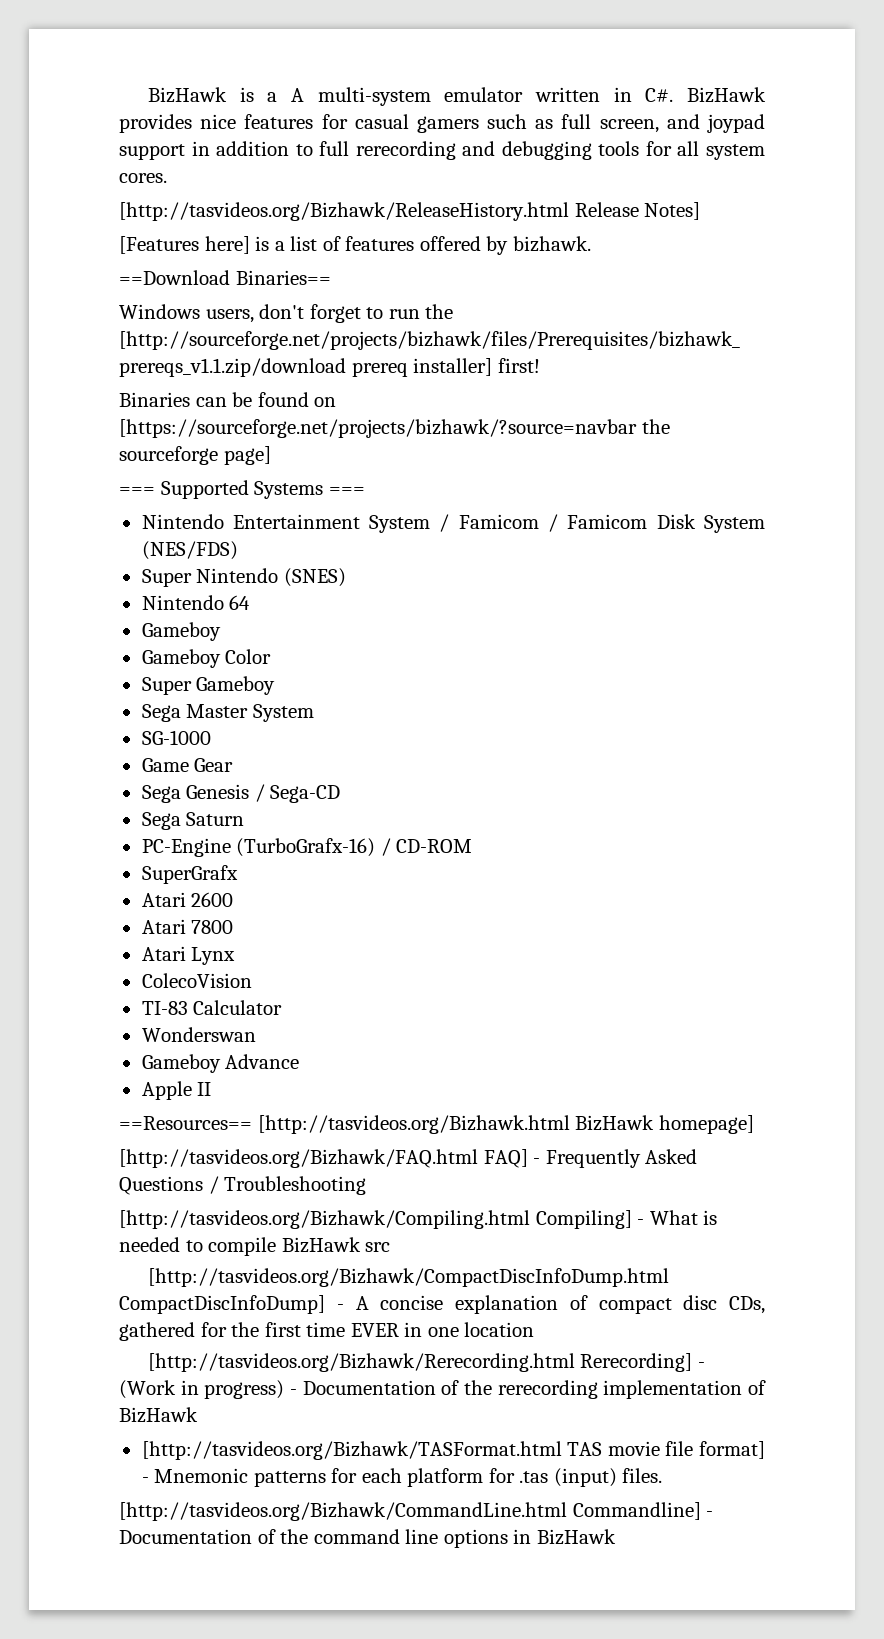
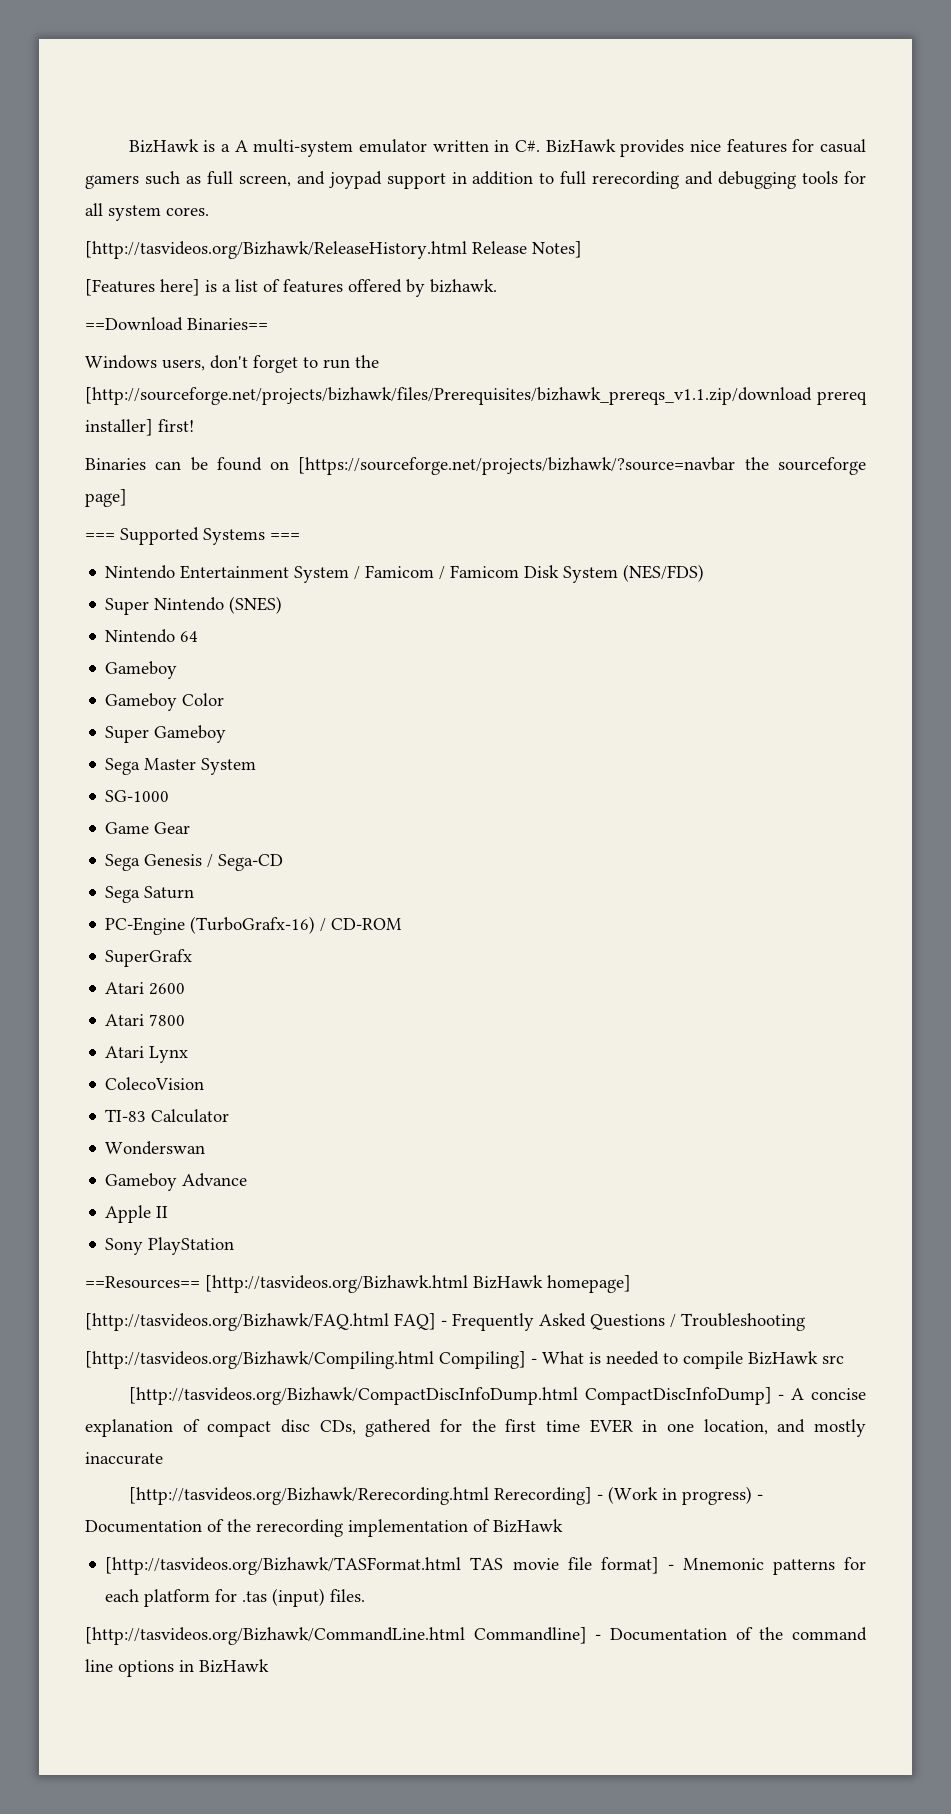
(212, 1089) none -> [105,1237,235,1255] // Sony PlayStation
[464,1322,535,1337] location -> [703,1419,866,1437] [85,1452,163,1465] location, and mostly inaccurate

